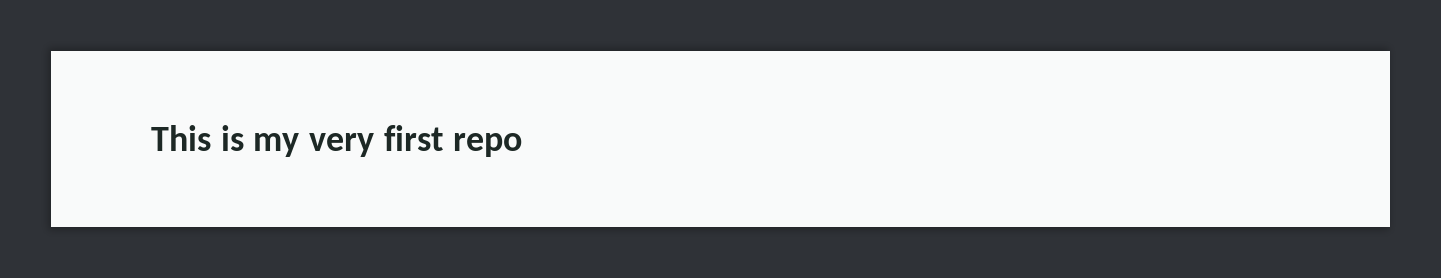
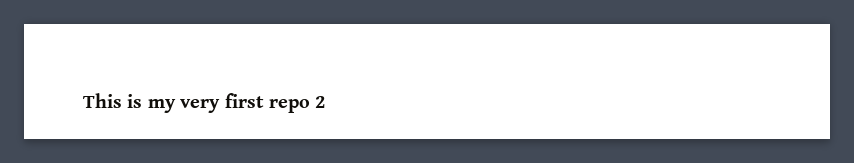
(522, 145) none -> [315,96,326,108] 2

